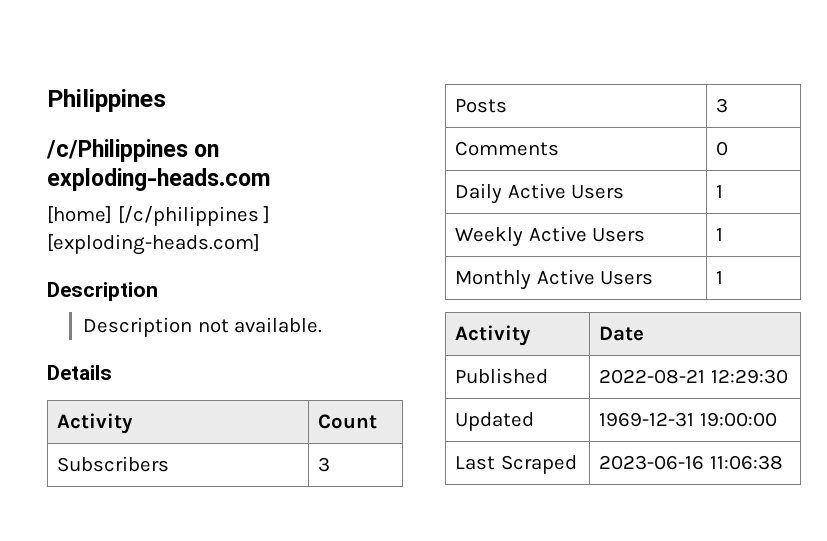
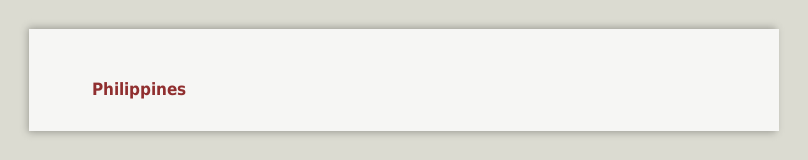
[46,139,220,162] [47,168,270,191] [47,206,271,226] [47,234,260,255] [47,282,158,301] [83,317,323,337] [47,365,112,380] [57,413,134,434] [318,414,378,429] [57,456,170,472] [318,457,331,472] [455,99,508,113] [716,98,729,113] [455,141,560,156] [716,141,729,156] [455,183,625,204] [716,185,724,198] [455,226,646,247] [716,228,724,241] [455,269,654,290] [716,271,724,284] [455,325,532,346] [599,326,645,341] [455,368,549,384] [599,369,788,384] [455,412,535,431] [599,412,777,427] [455,455,577,474] [599,455,783,470] // /c/Philippines on exploding-heads.com // [home] [/c/philippines ] [exploding-heads.com] // Description // Description not available. // Details // Activity | Count // Subscribers | 3 // Posts | 3 // Comments | 0 // Daily Active Users | 1 // Weekly Active Users | 1 // Monthly Active Users | 1 // Activity | Date // Published | 2022-08-21 12:29:30 // Updated | 1969-12-31 19:00:00 // Last Scraped | 2023-06-16 11:06:38 -> (186, 90) none

